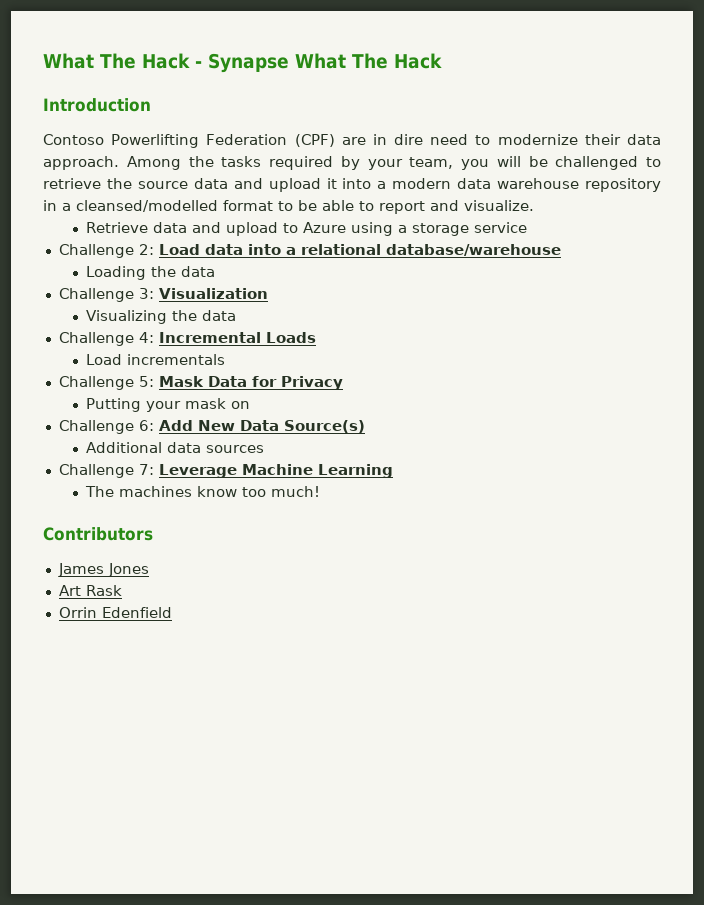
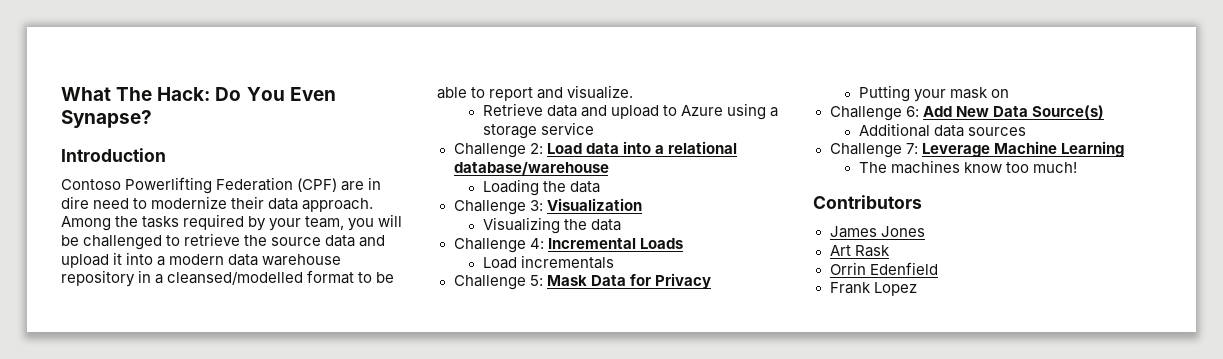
[43,53,442,73] What The Hack - Synapse What The Hack -> [61,87,336,101] [61,110,152,128] What The Hack: Do You Even Synapse?
(172, 612) none -> [829,282,917,296] // Frank Lopez

